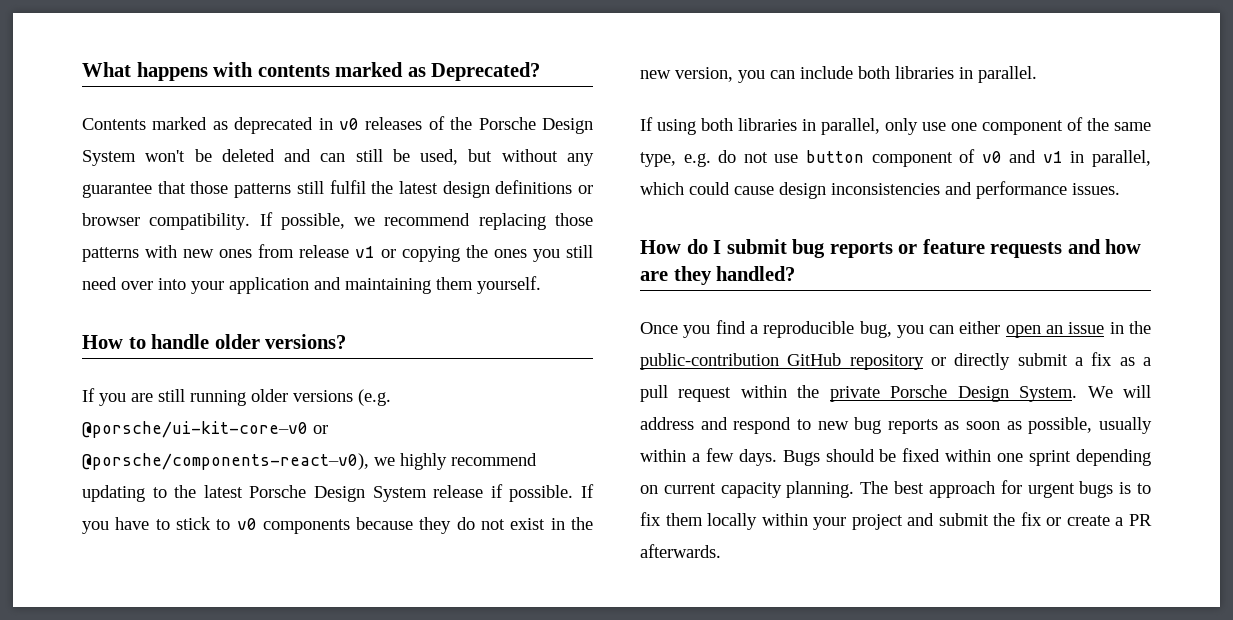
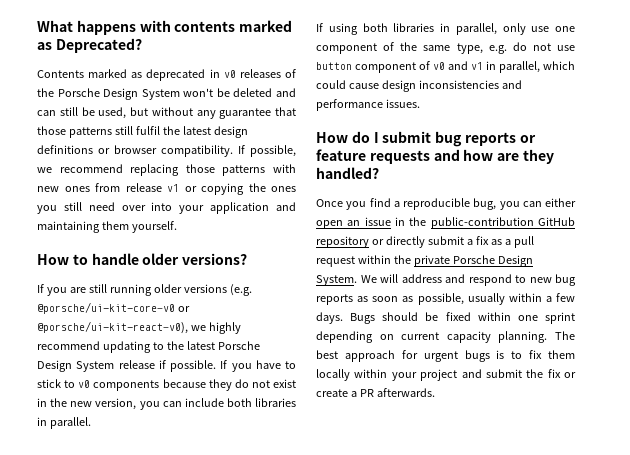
[82,453,369,470] @porsche/components-react–v0), -> [37,321,188,334] @porsche/ui-kit-react–v0),

